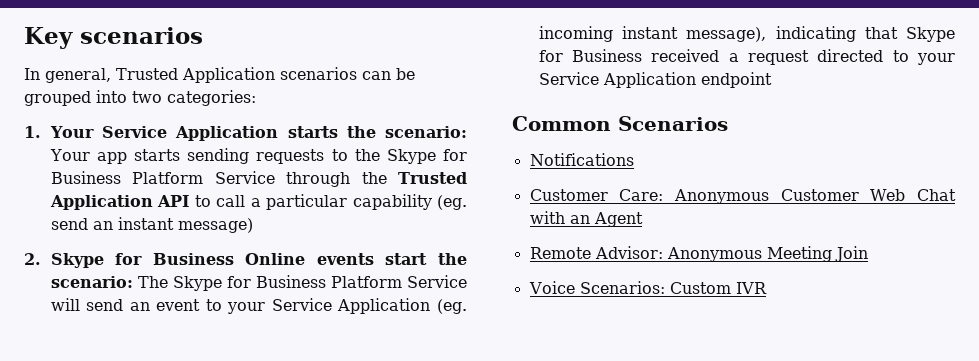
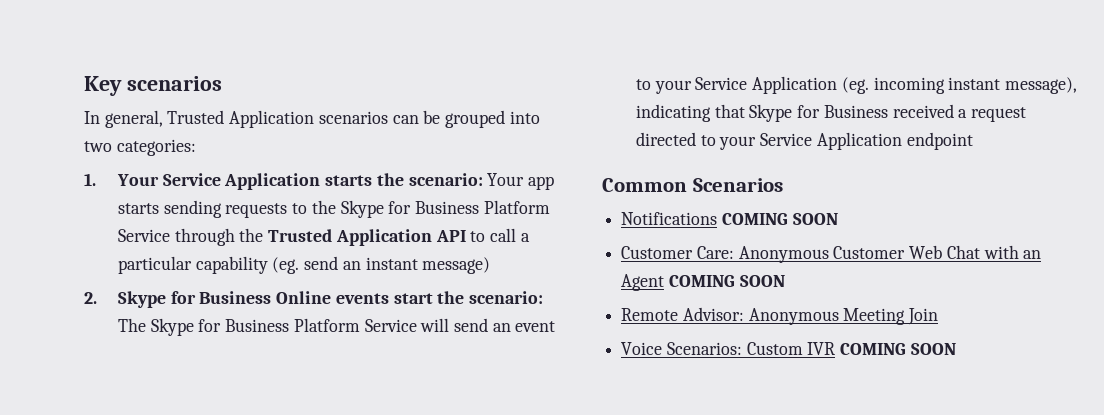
(634, 159) none -> [721,213,838,225] COMING SOON
(643, 219) none -> [668,275,785,287] COMING SOON
(767, 288) none -> [840,343,956,355] COMING SOON

